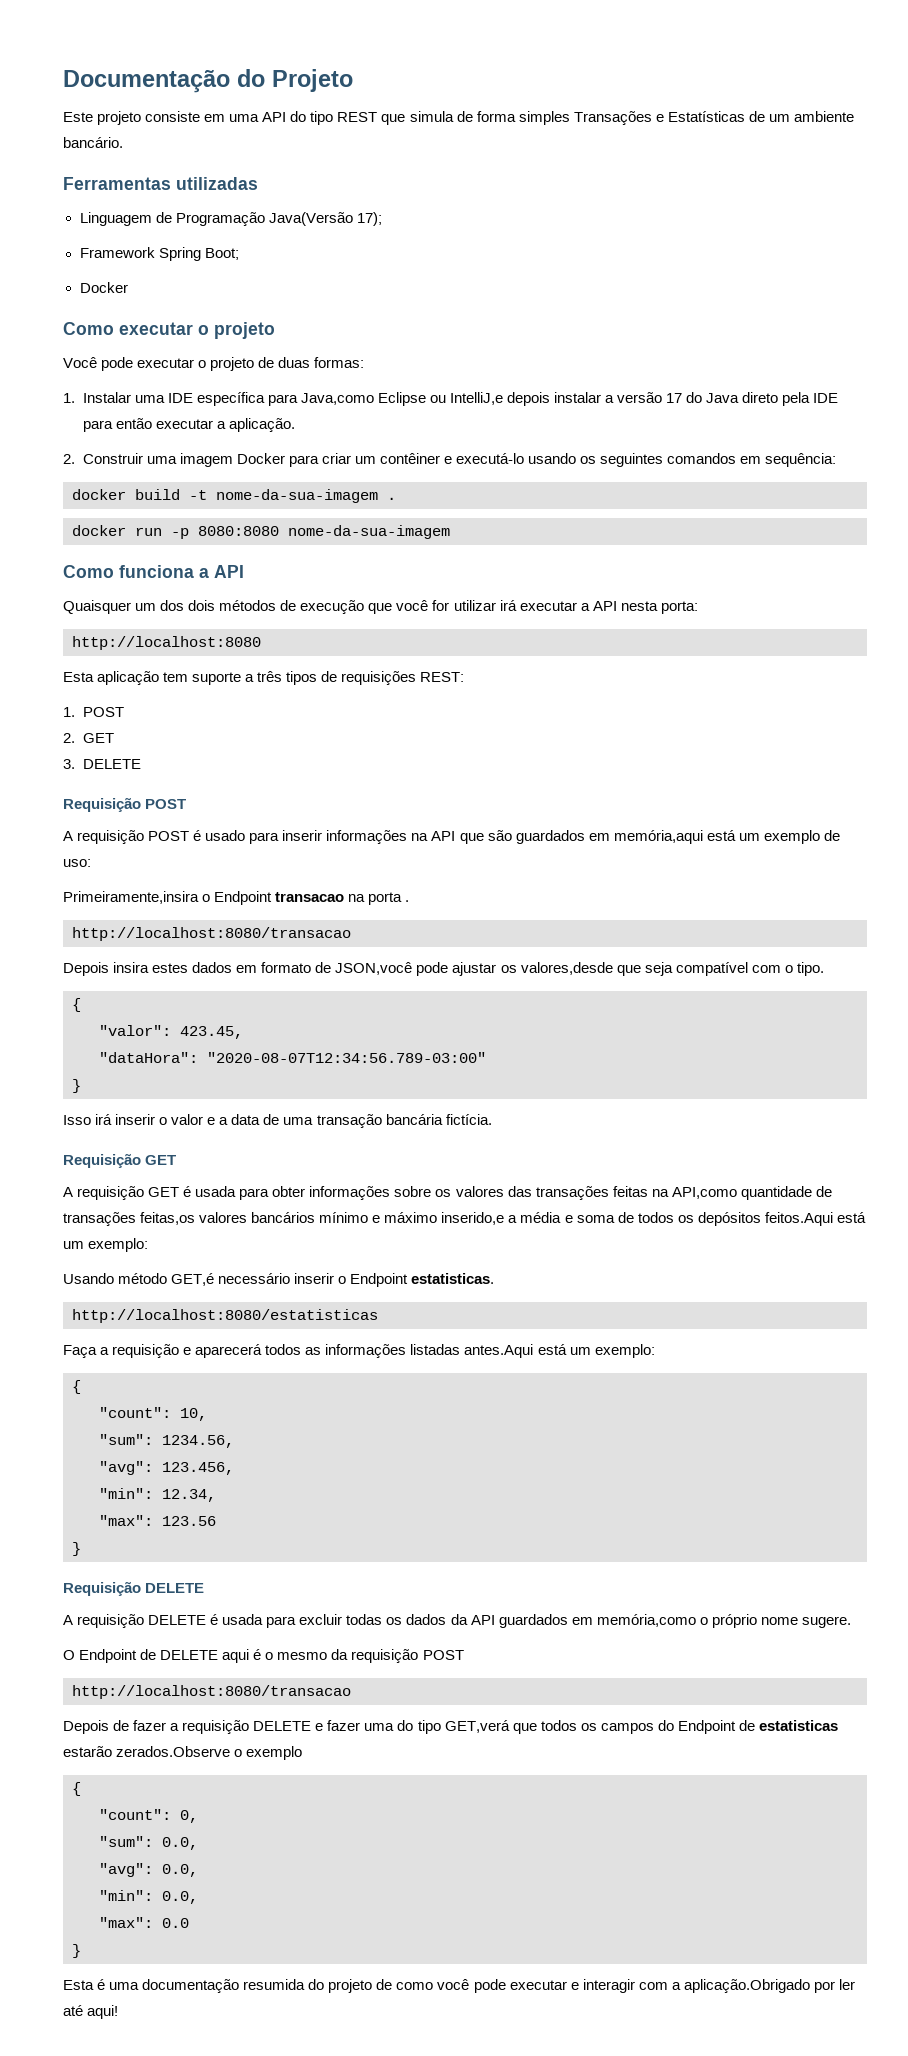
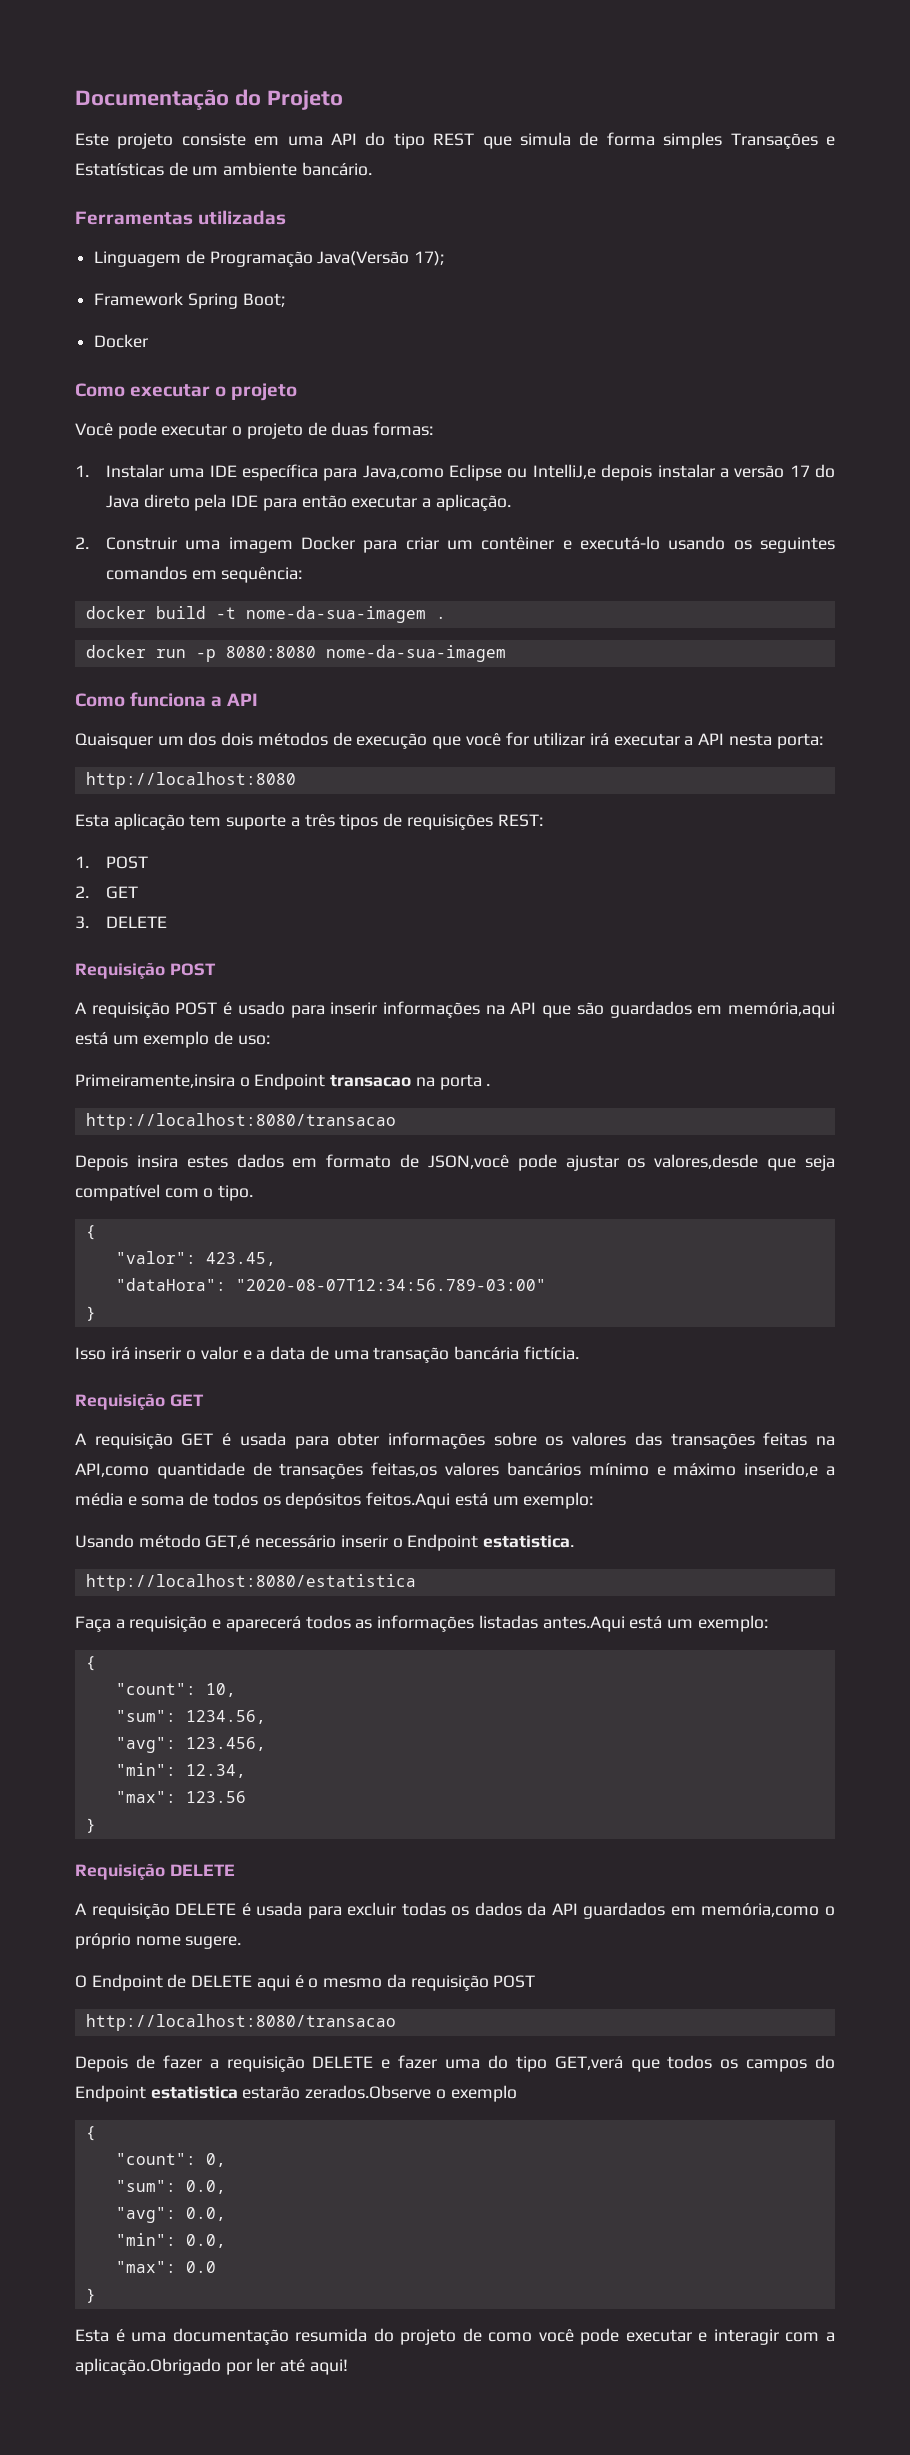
[411,1273,495,1284] [72,1309,378,1323] estatisticas. // http://localhost:8080/estatisticas -> [483,1535,575,1548] [85,1574,416,1591] estatistica. // http://localhost:8080/estatistica
[738,1720,838,1731] de estatisticas -> [150,2086,238,2099] estatistica

